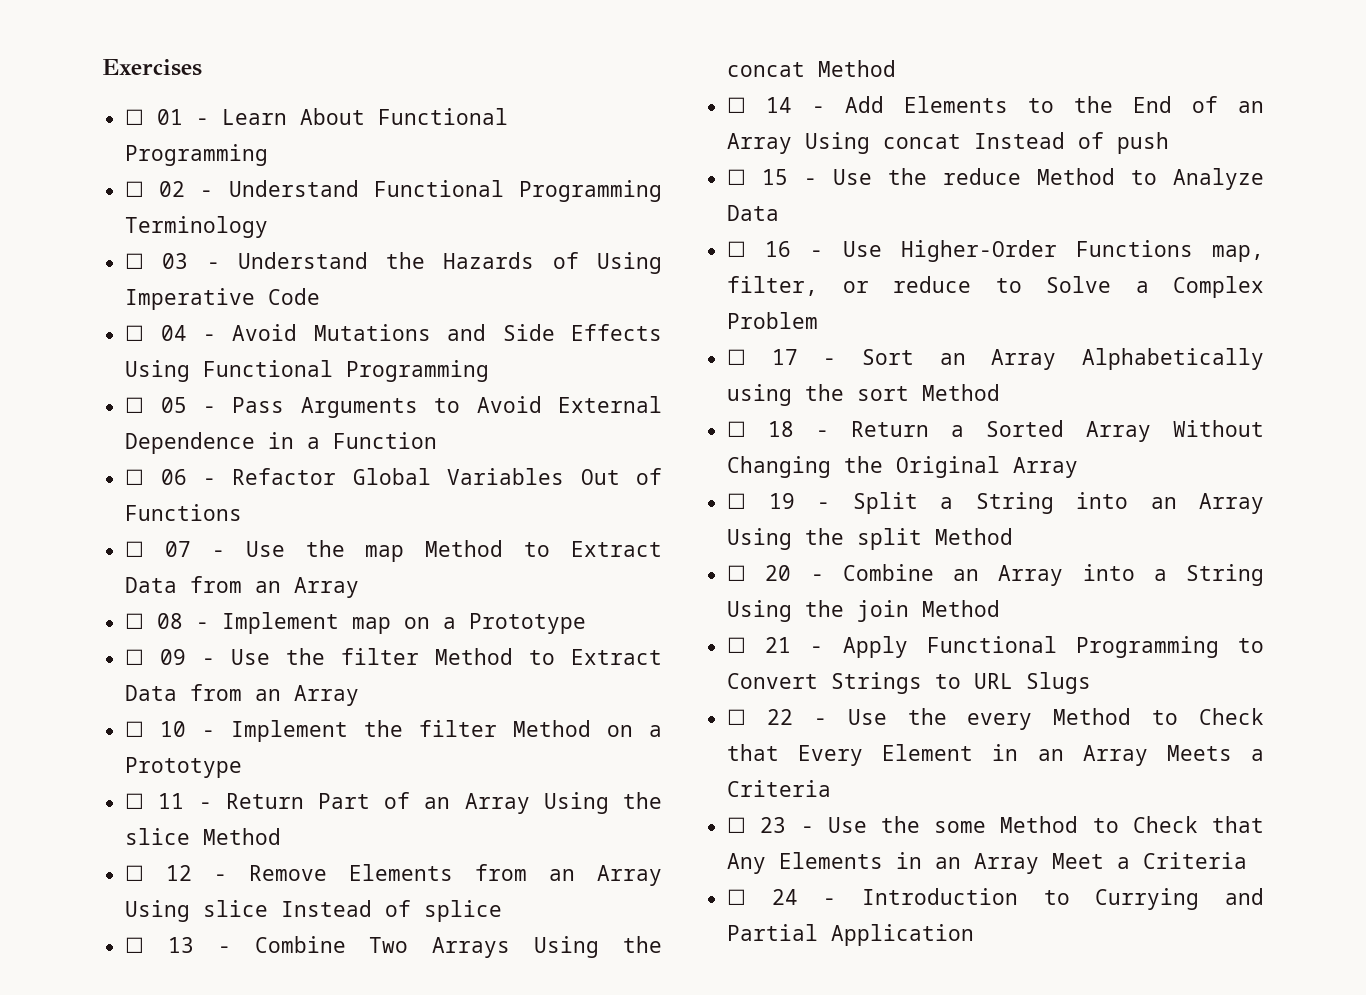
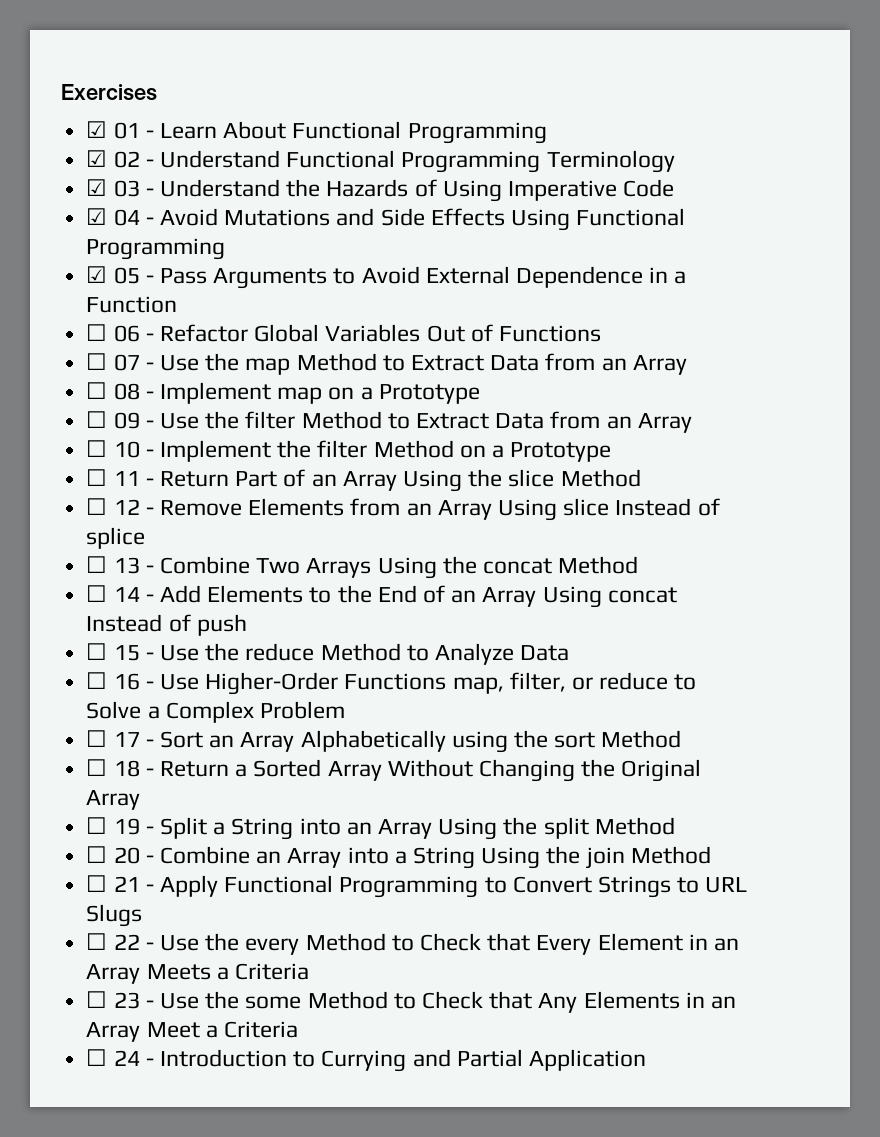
[125,109,145,125] ☐ -> [86,121,108,138] ☑
[125,181,145,197] ☐ -> [86,150,108,167] ☑
[125,253,145,269] ☐ -> [86,179,108,196] ☑
[125,325,145,341] ☐ -> [86,208,108,225] ☑
[125,397,145,413] ☐ -> [86,266,108,283] ☑

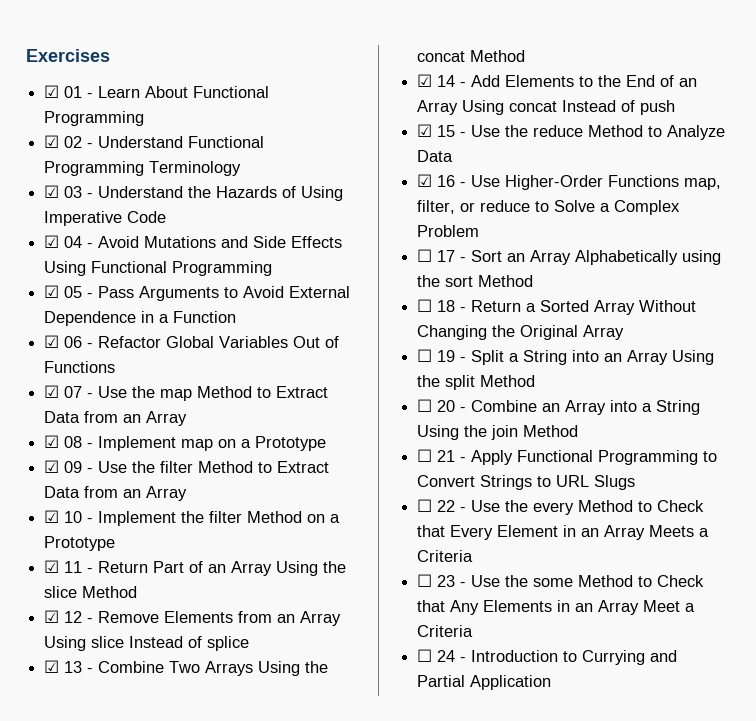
[86,324,108,341] ☐ -> [44,335,60,348] ☑
[86,353,108,370] ☐ -> [44,385,60,398] ☑
[86,382,108,399] ☐ -> [44,435,60,448] ☑
[86,411,108,428] ☐ -> [44,460,60,473] ☑
[86,440,108,457] ☐ -> [44,510,60,523] ☑
[86,469,108,486] ☐ -> [44,560,60,573] ☑
[86,498,108,515] ☐ -> [44,610,60,623] ☑
[86,556,108,573] ☐ -> [44,660,60,673] ☑
[86,585,108,602] ☐ -> [417,74,433,87] ☑
[86,643,108,660] ☐ -> [417,124,433,137] ☑
[86,672,108,689] ☐ -> [417,174,433,187] ☑

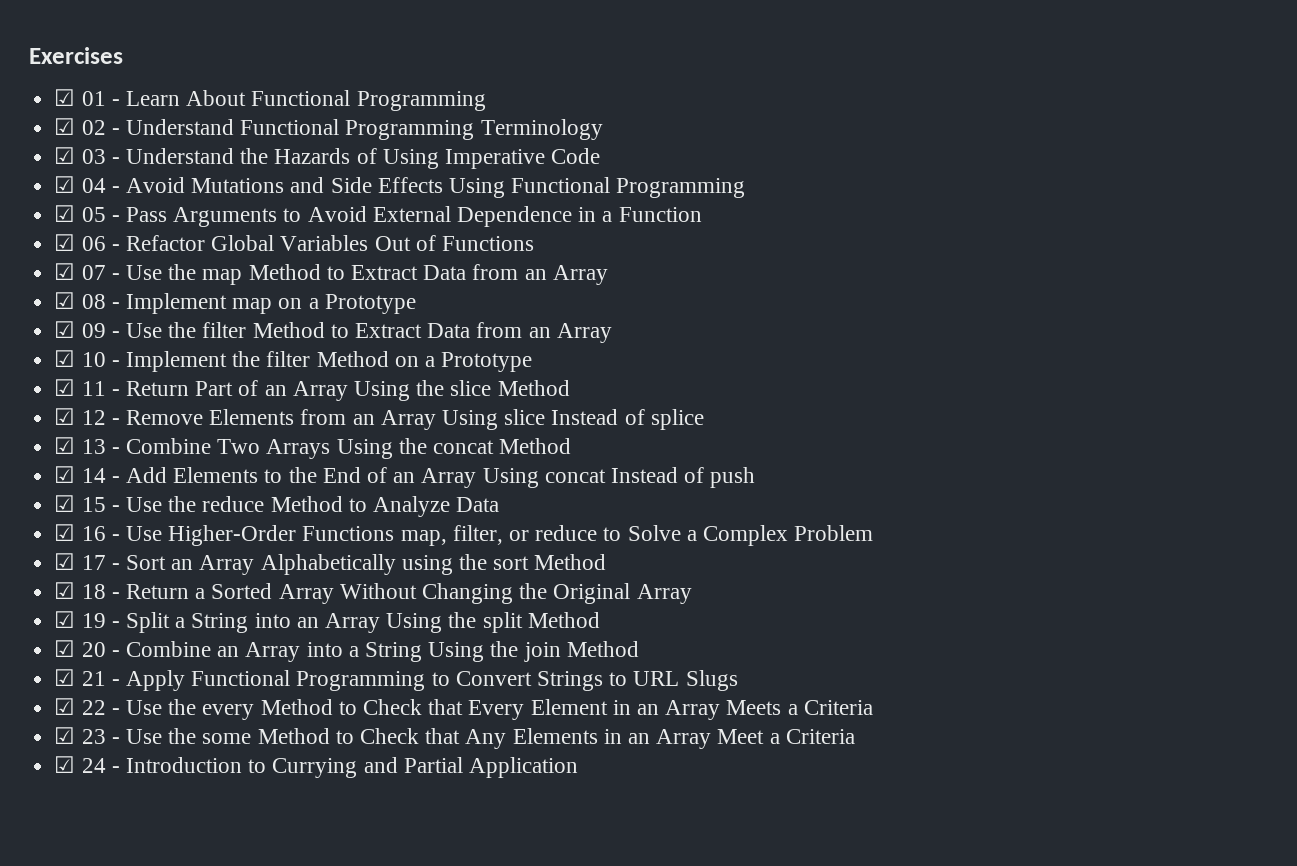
[417,249,433,262] ☐ -> [54,553,76,570] ☑
[417,299,433,312] ☐ -> [54,582,76,599] ☑
[417,349,433,362] ☐ -> [54,611,76,628] ☑
[417,399,433,412] ☐ -> [54,640,76,657] ☑
[417,449,433,462] ☐ -> [54,669,76,686] ☑
[417,499,433,512] ☐ -> [54,698,76,715] ☑
[417,574,433,587] ☐ -> [54,727,76,744] ☑
[417,649,433,662] ☐ -> [54,756,76,773] ☑

